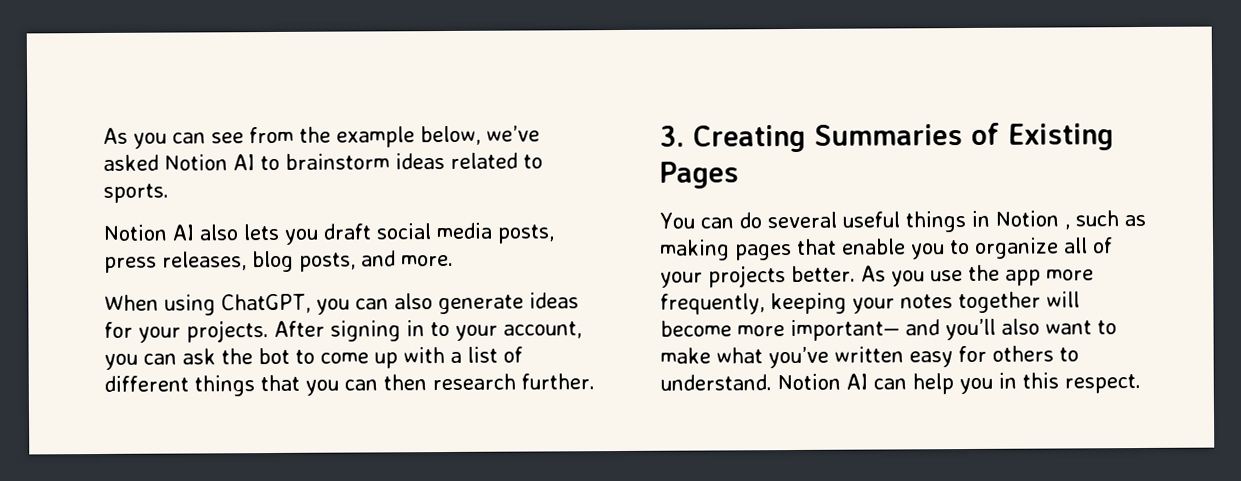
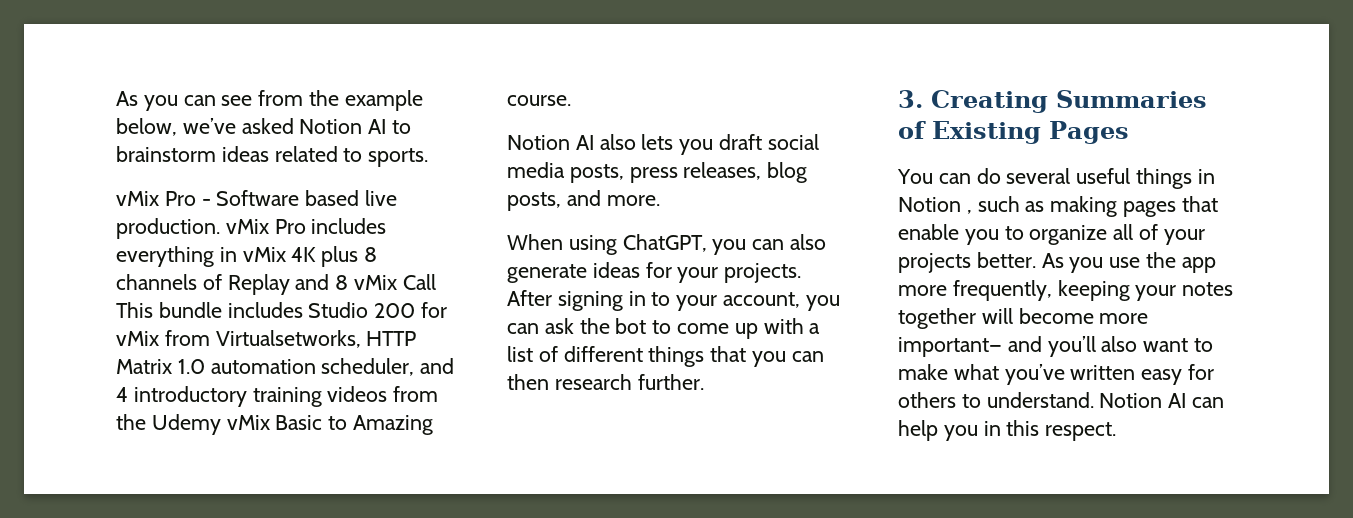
(169, 193) none -> [116,190,398,206] [116,218,387,239] [116,246,378,267] [116,274,436,295] [116,302,448,318] [116,330,417,348] [116,358,455,376] [116,386,439,407] [116,414,434,435] [507,95,571,106] // vMix Pro - Software based live production. vMix Pro includes everything in vMix 4K plus 8 channels of Replay and 8 vMix Call This bundle includes Studio 200 for vMix from Virtualsetworks, HTTP Matrix 1.0 automation scheduler, and 4 introductory training videos from the Udemy vMix Basic to Amazing course.

